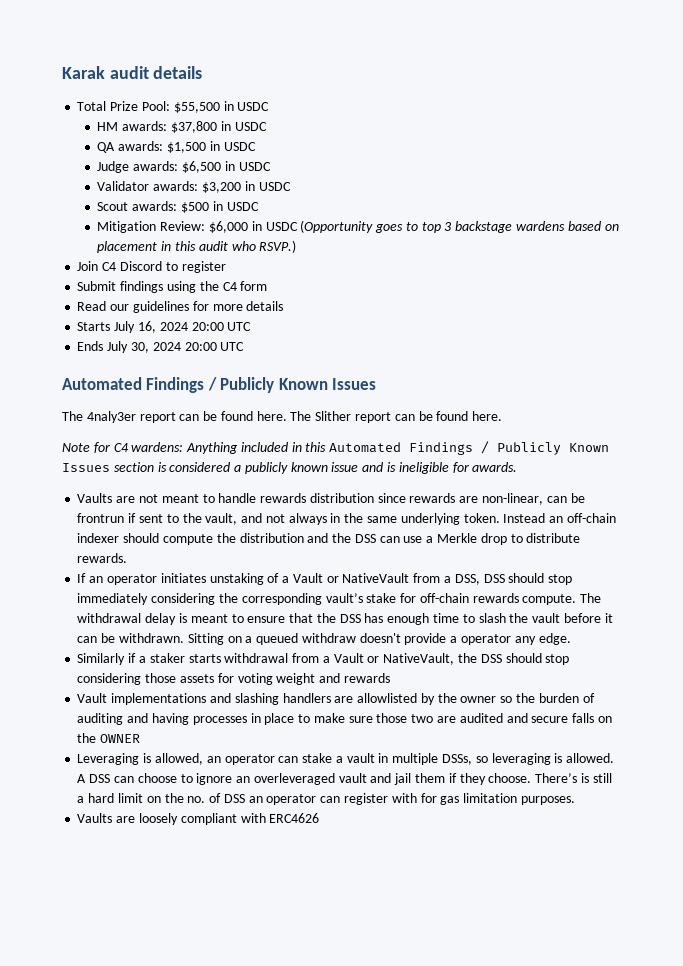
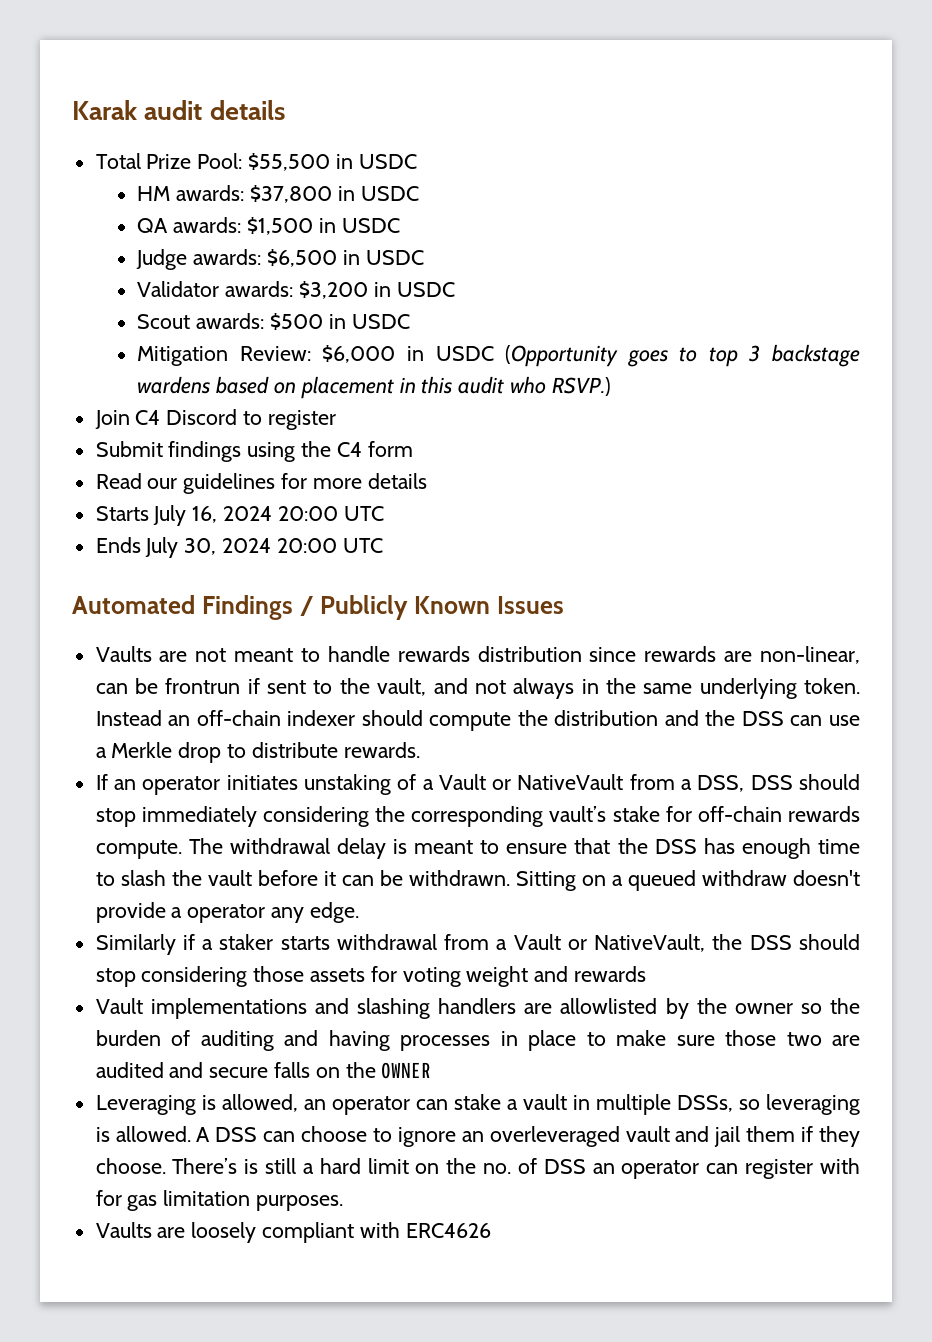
[62,411,503,423] [62,441,610,455] [62,462,518,474] // The 4naly3er report can be found here. The Slither report can be found here. // Note for C4 wardens: Anything included in this Automated Findings / Publicly Known Issues section is considered a publicly known issue and is ineligible for awards. -> (564, 605) none

